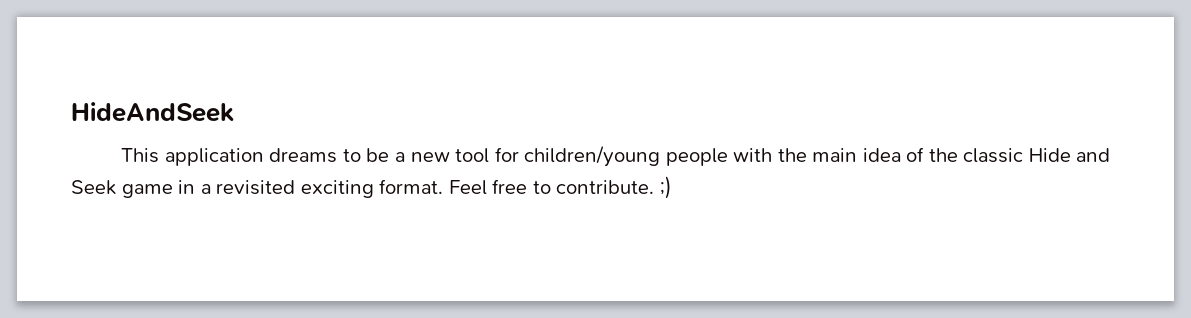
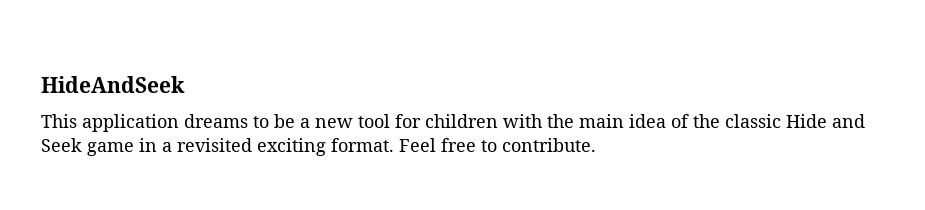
[524,146,728,167] children/young people -> [425,114,498,128] children
[659,176,672,199] ;) -> (596, 145) none

